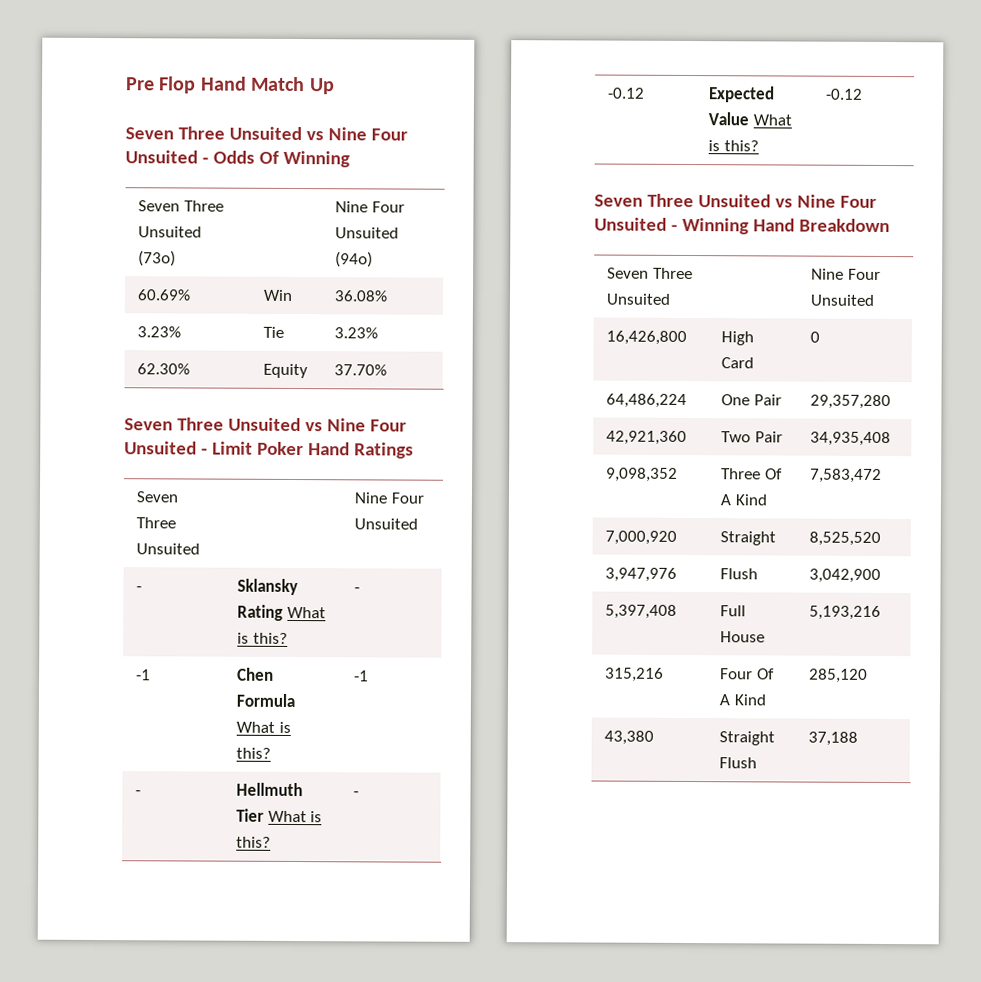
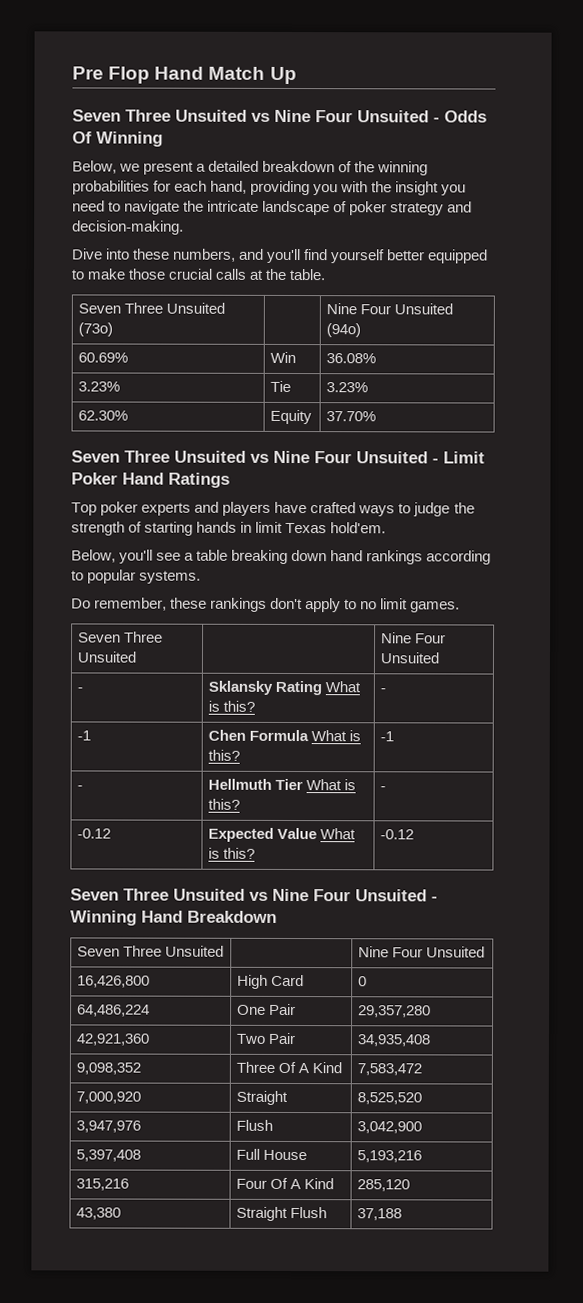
(350, 159) none -> [72,160,429,176] [72,180,467,196] [72,200,473,216] [72,220,184,235] [72,248,489,264] [71,268,327,281] // Below, we present a detailed breakdown of the winning probabilities for each hand, providing you with the insight you need to navigate the intricate landscape of poker strategy and decision-making. // Dive into these numbers, and you'll find yourself better equipped to make those crucial calls at the table.
(414, 450) none -> [71,501,475,517] [71,521,387,536] [71,549,492,565] [71,569,202,584] [71,597,461,613] // Top poker experts and players have crafted ways to judge the strength of starting hands in limit Texas hold'em. // Below, you'll see a table breaking down hand rankings according to popular systems. // Do remember, these rankings don't apply to no limit games.

